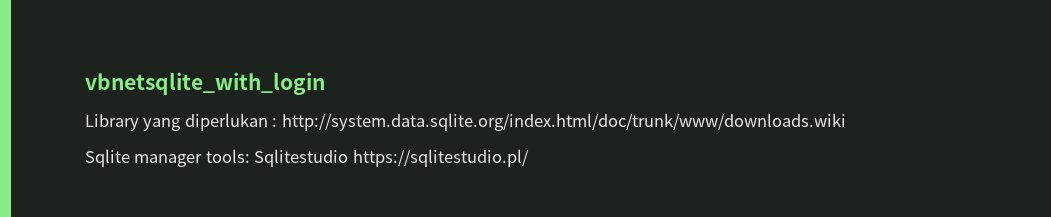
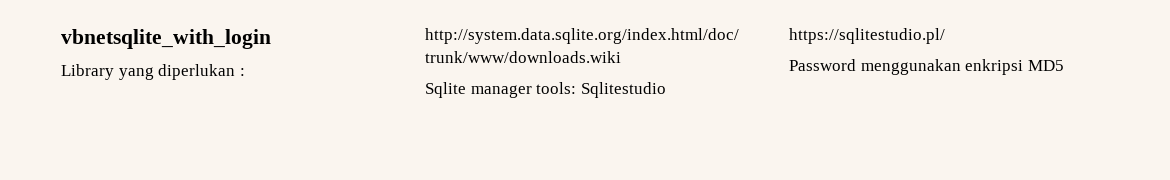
(529, 158) none -> [789,59,1064,75] // Password menggunakan enkripsi MD5

